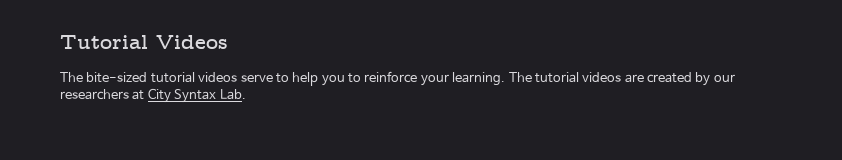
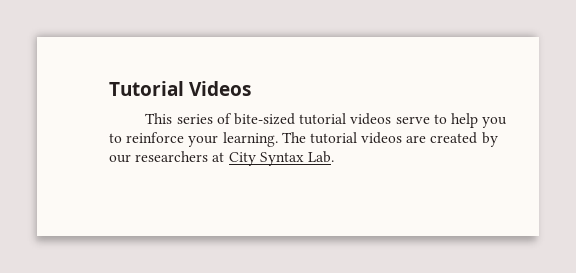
[60,72,83,82] The -> [145,113,232,124] This series of

